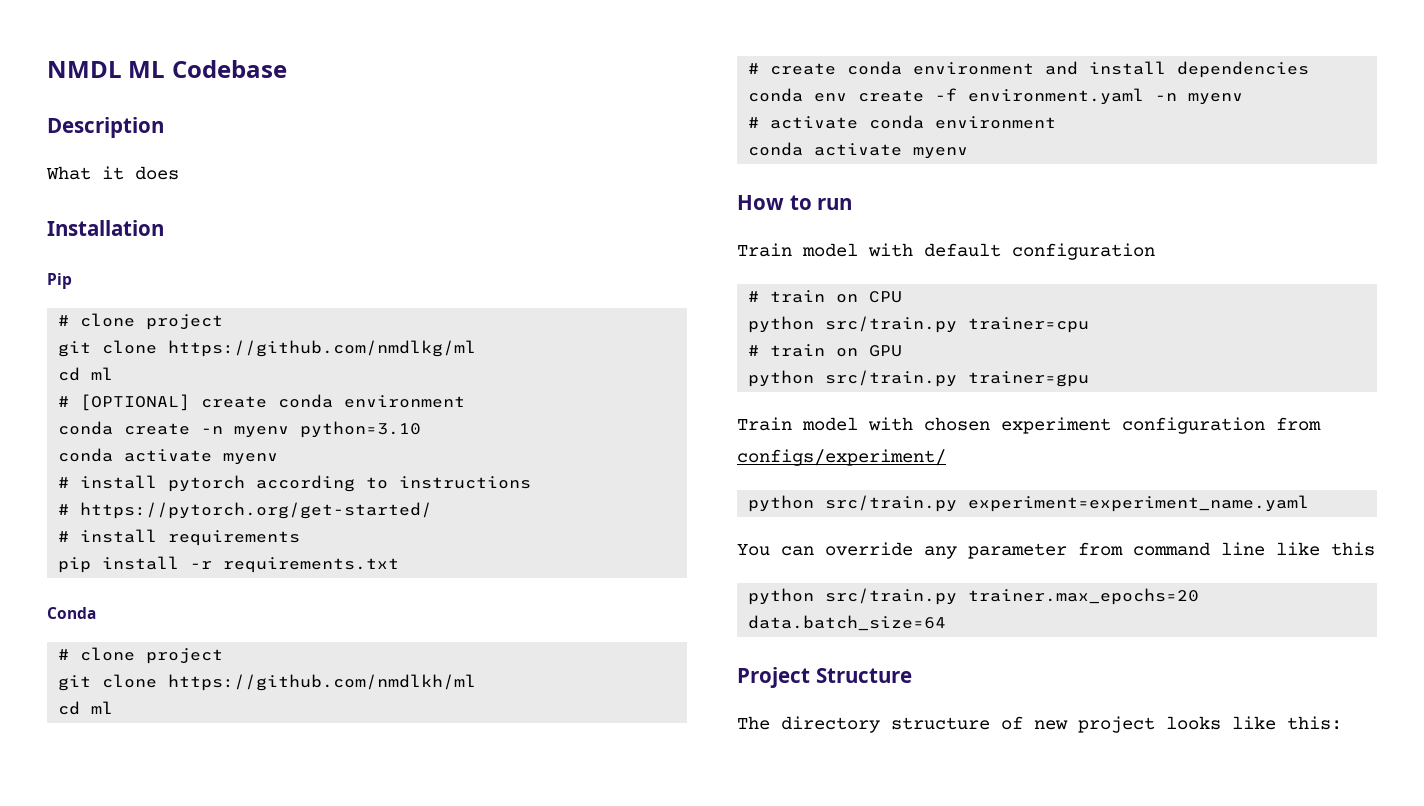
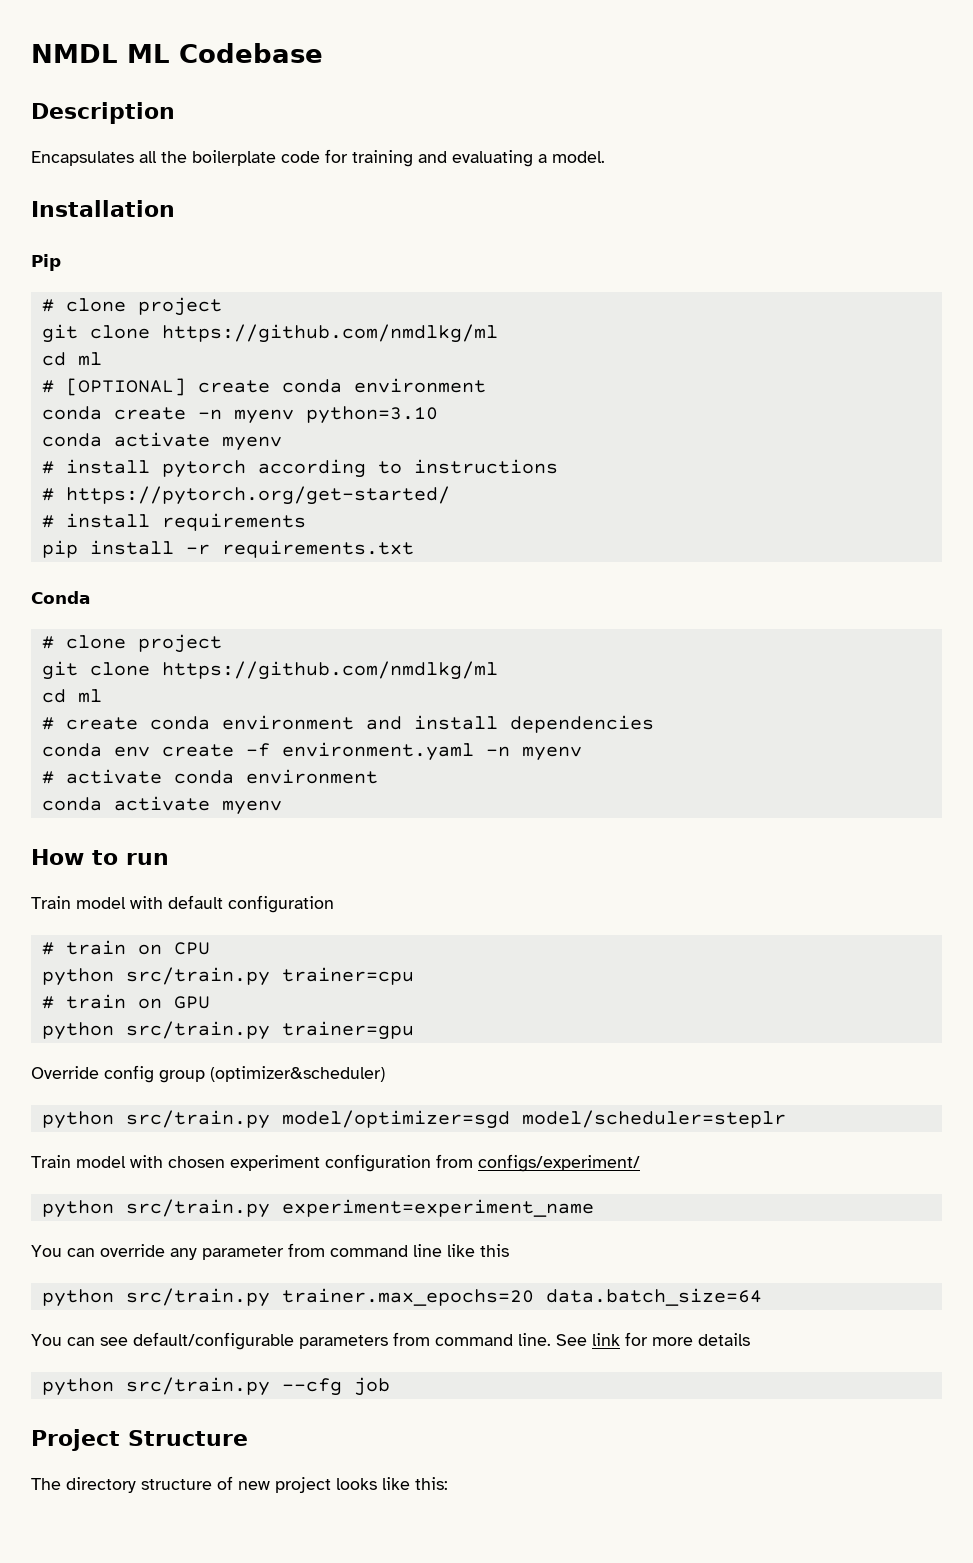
[46,166,179,180] What it does -> [31,149,605,167] Encapsulates all the boilerplate code for training and evaluating a model.
[168,674,477,691] https://github.com/nmdlkh/ml -> [161,661,498,680] https://github.com/nmdlkg/ml
(1090, 379) none -> [31,1065,385,1083] [41,1110,786,1129] // Override config group (optimizer&scheduler) // python src/train.py model/optimizer=sgd model/scheduler=steplr
[968,495,1310,512] experiment=experiment_name.yaml -> [281,1199,594,1217] experiment=experiment_name
(947, 623) none -> [31,1332,750,1350] [41,1377,390,1396] // You can see default/configurable parameters from command line. See link for more details // python src/train.py --cfg job

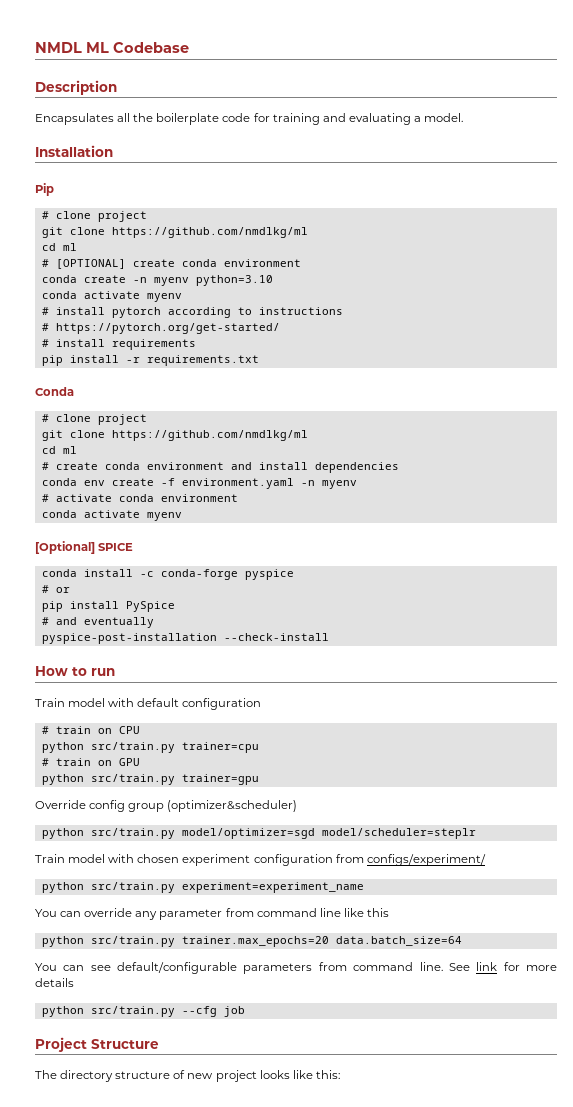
(282, 807) none -> [35,541,134,554] [41,569,294,580] [41,585,70,593] [41,601,175,612] [41,617,154,628] [41,633,329,644] // [Optional] SPICE // conda install -c conda-forge pyspice // # or // pip install PySpice // # and eventually // pyspice-post-installation --check-install

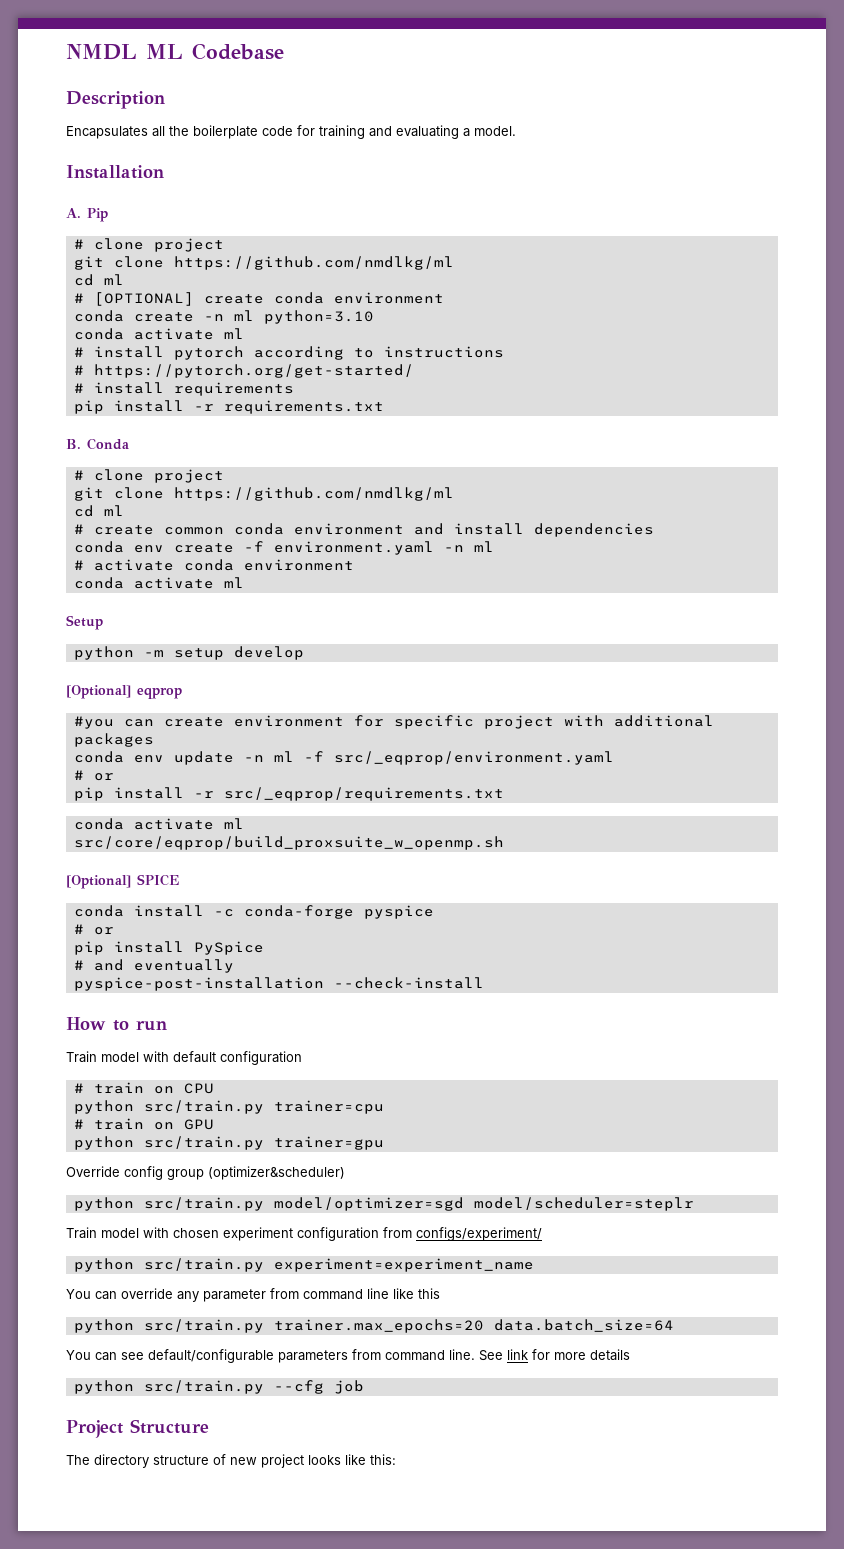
(113, 151) none -> [66,208,81,218] A.
[153,277,189,286] myenv -> [233,310,254,321] ml
[146,293,182,302] myenv -> [223,328,244,339] ml
(259, 360) none -> [66,439,81,449] B.
(98, 466) none -> [163,527,224,535] common
[321,480,357,489] myenv -> [473,541,494,552] ml
[146,512,182,521] myenv -> [223,577,244,588] [66,615,103,630] [73,646,304,660] [66,685,182,699] [73,715,714,729] [73,733,154,747] [73,751,614,765] [73,770,114,781] [73,787,504,801] [73,818,244,830] [73,836,504,850] ml // Setup // python -m setup develop // [Optional] eqprop // #you can create environment for specific project with additional packages // conda env update -n ml -f src/_eqprop/environment.yaml // # or // pip install -r src/_eqprop/requirements.txt // conda activate ml // src/core/eqprop/build_proxsuite_w_openmp.sh

